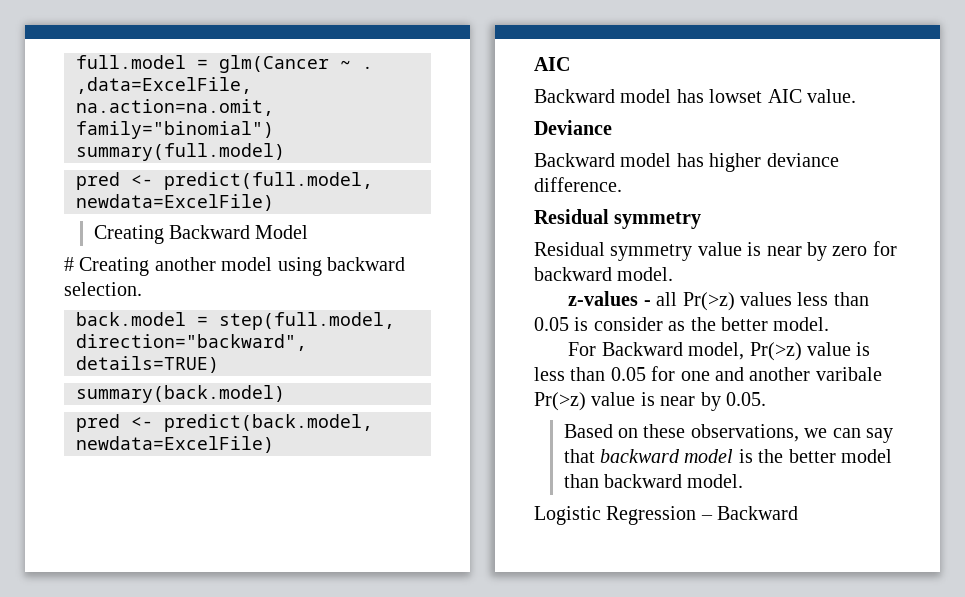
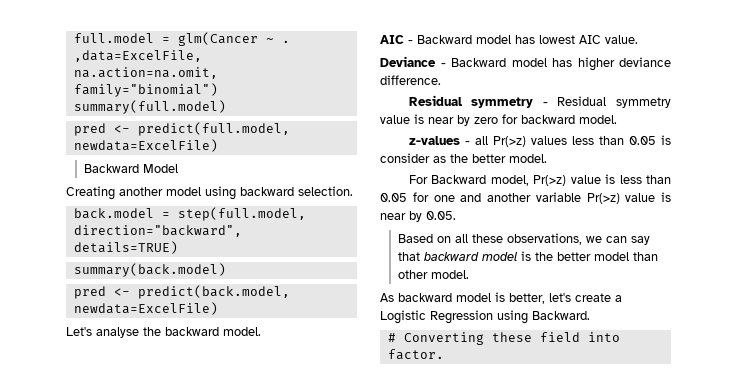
[93,225,164,244] Creating -> (218, 145) none
[64,257,74,271] # -> (178, 168) none
[534,57,570,71] [534,89,763,103] // AIC // Backward model has lowset -> [66,327,261,338] [380,35,575,44] // Let's analyse the backward model. // AIC - Backward model has lowest
(612, 127) // -> [440,63,446,67] -
(702, 220) // -> [542,102,548,106] -
[815,367,882,381] varibale -> [535,192,581,202] variable
(638, 433) none -> [454,234,468,243] all
[603,474,744,488] [534,506,799,525] backward model. // Logistic Regression – Backward -> [397,270,469,279] [380,292,622,304] [380,310,590,324] [387,332,620,345] [387,349,444,360] other model. // As backward model is better, let's create a Logistic Regression using Backward. // # Converting these field into factor.

